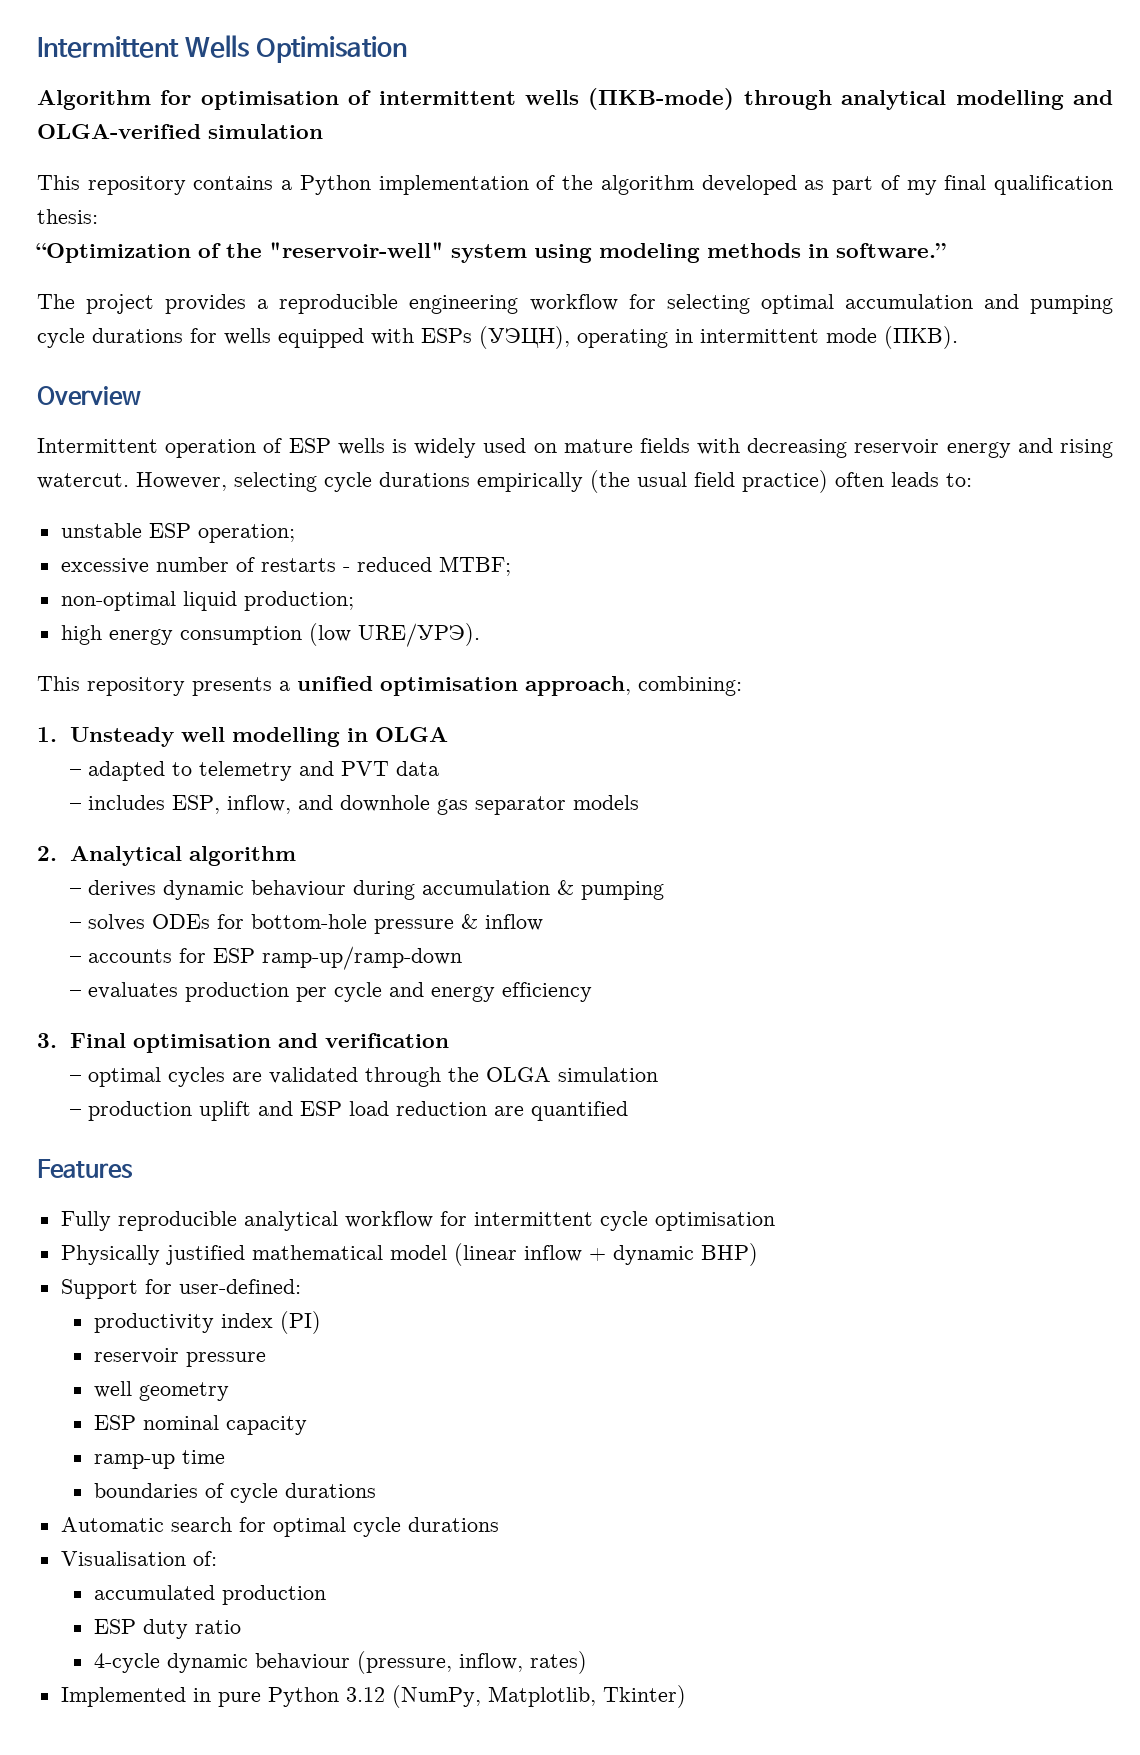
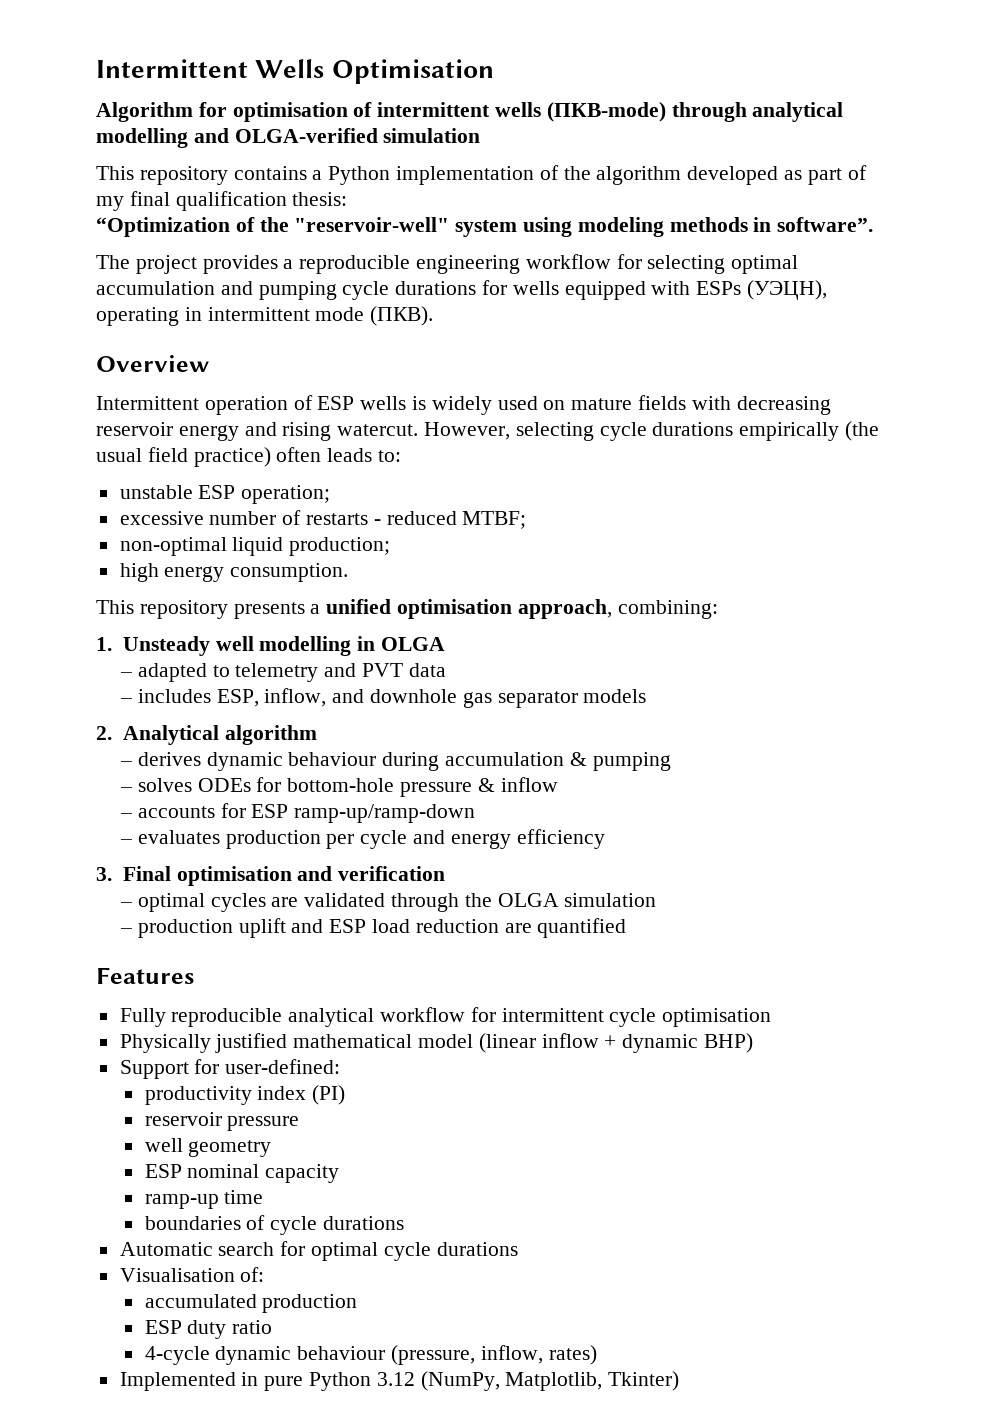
[836,243,946,258] software.” -> [777,217,874,232] software”.
[179,623,480,647] consumption (low URE/УРЭ). -> [230,563,349,582] consumption.

